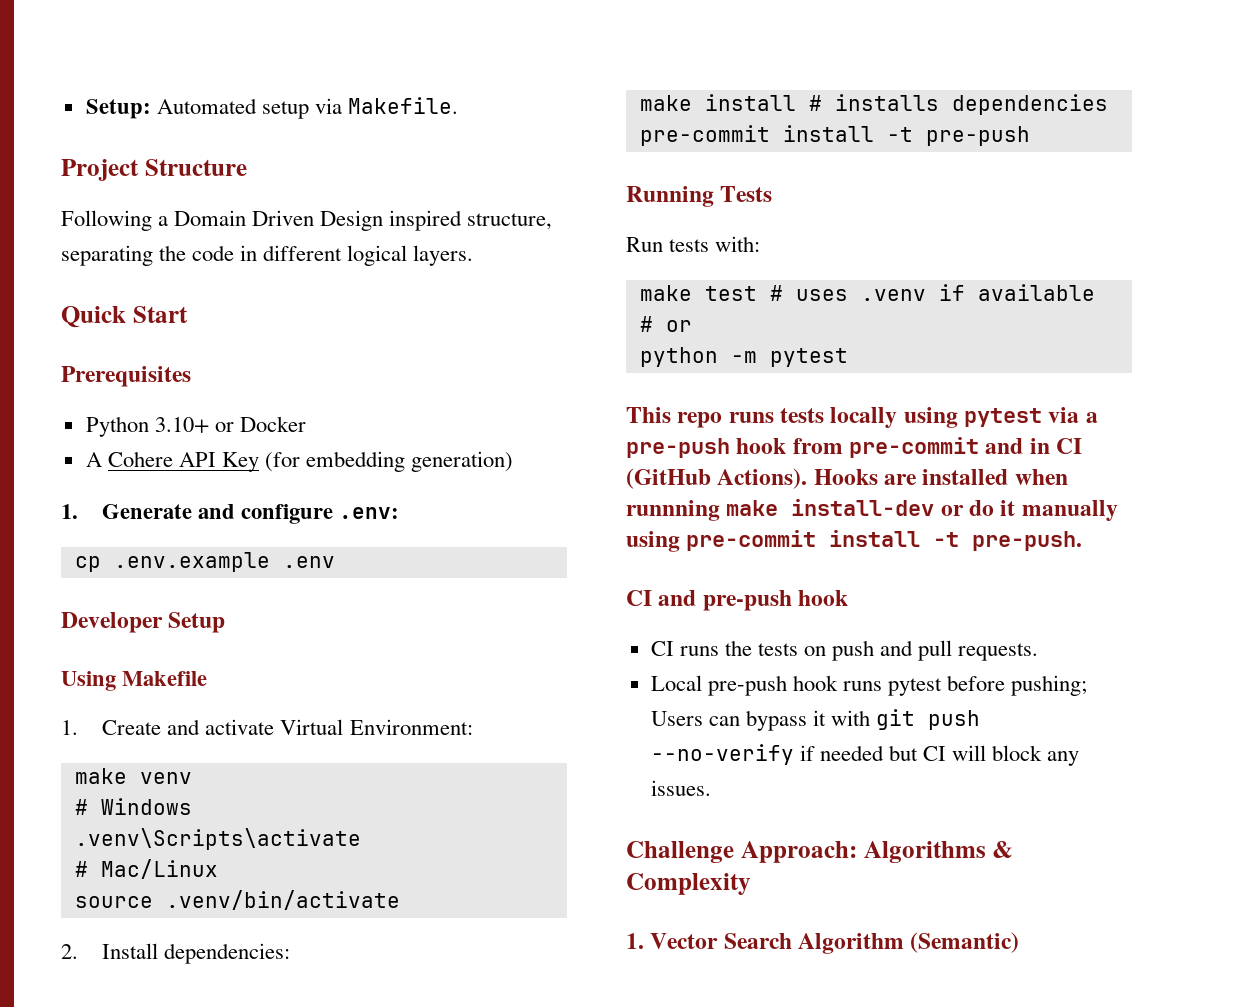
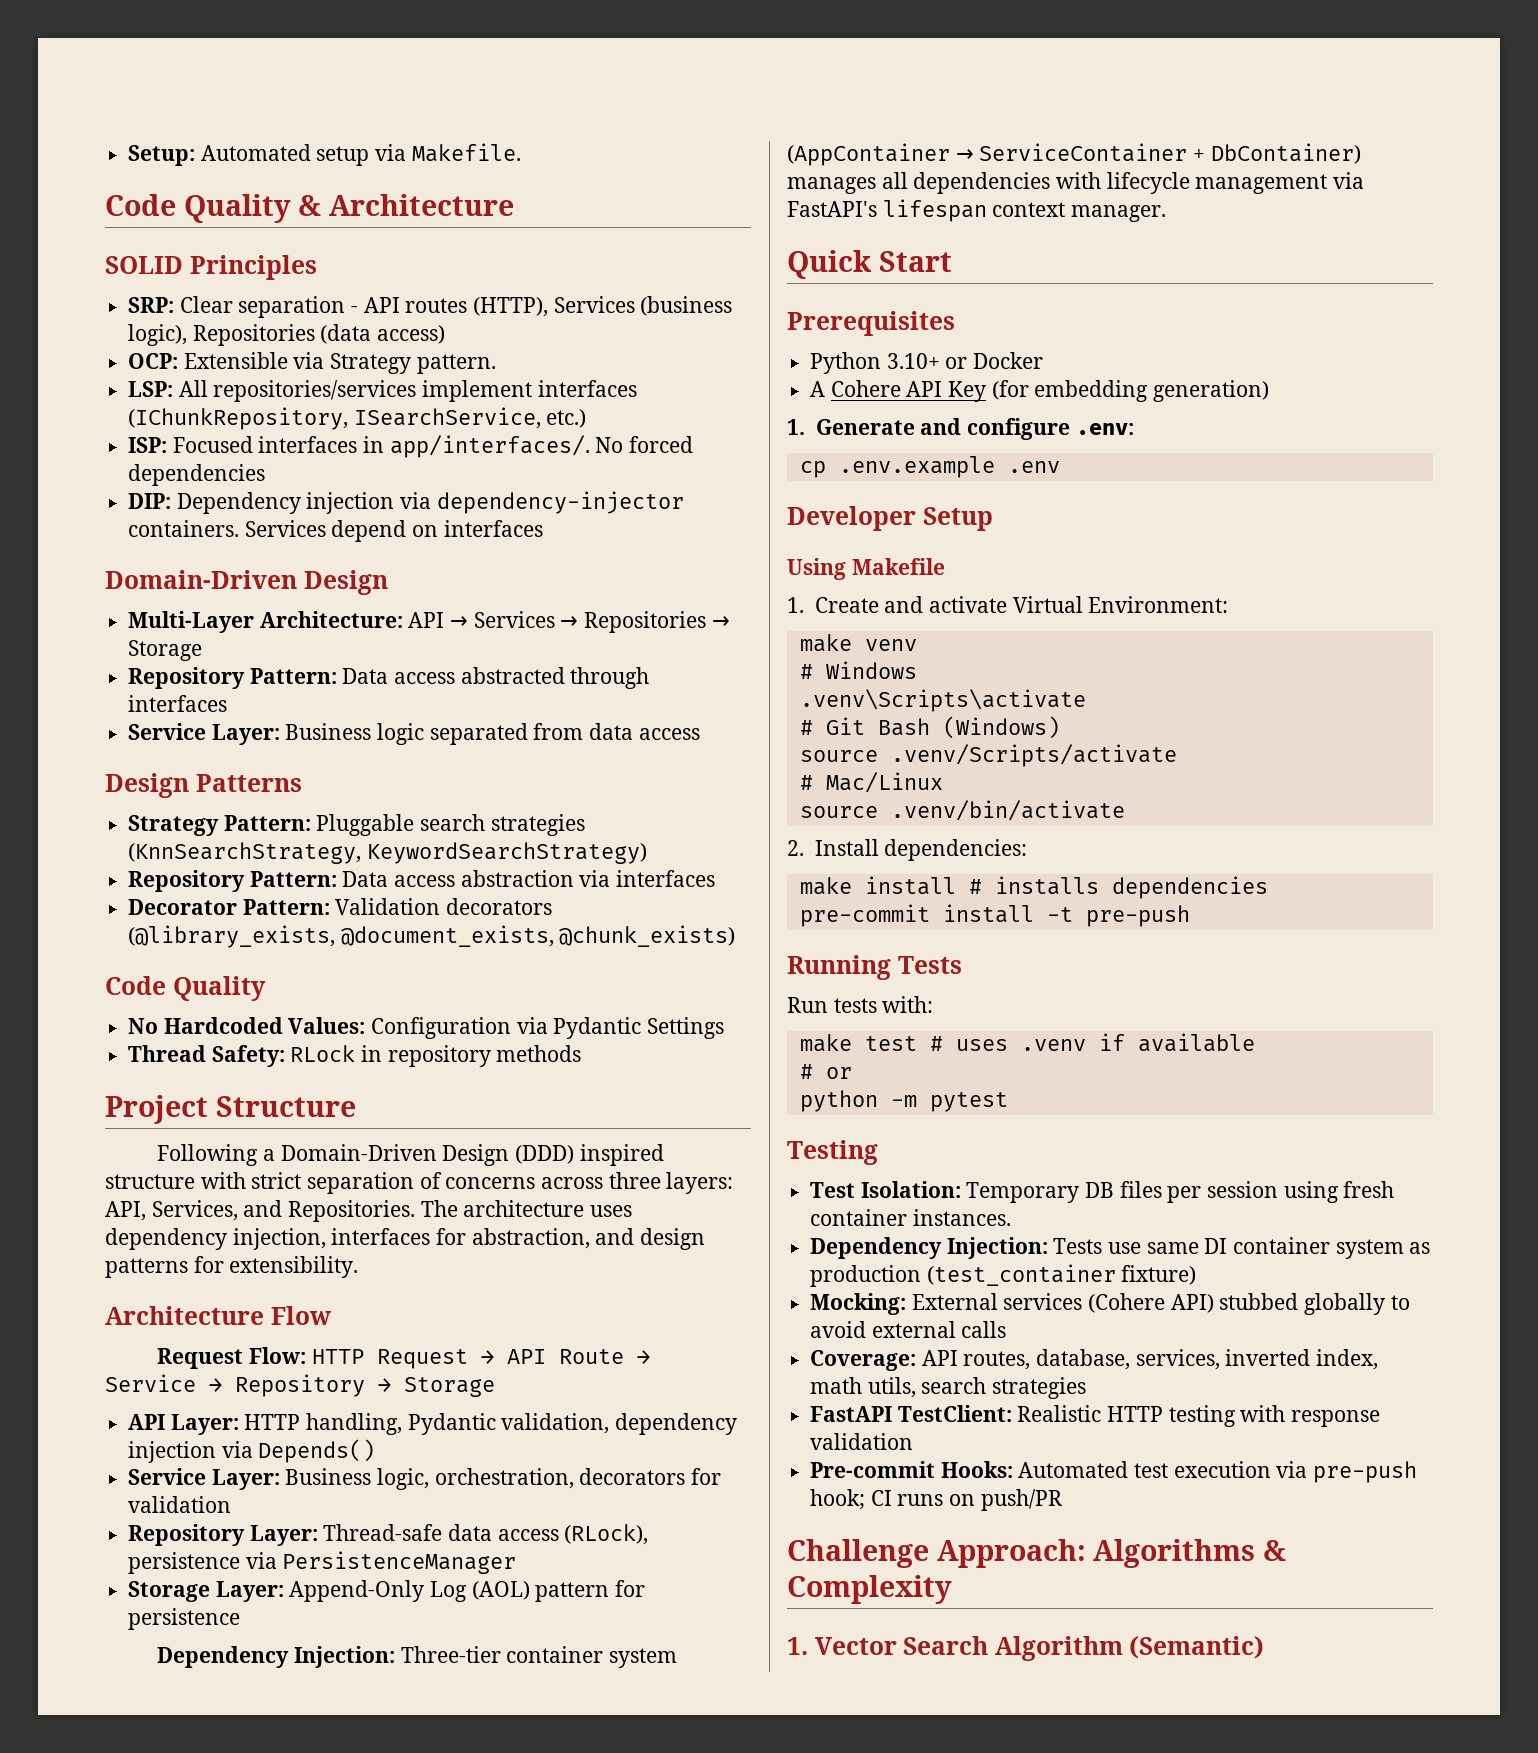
[61,159,247,181] [61,210,553,231] [61,245,474,266] Project Structure // Following a Domain Driven Design inspired structure, separating the code in different logical layers. -> [105,194,515,223] [105,255,317,280] [128,296,733,318] [128,324,446,346] [128,352,496,374] [128,380,637,402] [128,407,587,430] [128,435,694,458] [128,464,266,486] [128,491,684,514] [128,520,543,542] [105,570,388,595] [128,611,730,633] [128,640,203,661] [128,667,650,689] [128,695,228,712] [128,723,700,745] [105,773,302,798] [128,814,585,836] [128,842,647,864] [128,870,716,892] [128,898,553,915] [128,925,736,948] [105,976,266,1001] [128,1017,725,1039] [128,1045,582,1067] [105,1095,356,1124] [157,1144,664,1166] [105,1172,734,1194] [105,1200,633,1222] [105,1228,706,1250] [105,1256,359,1278] [105,1306,331,1325] [157,1347,650,1369] [105,1374,495,1397] [128,1413,738,1435] [128,1439,376,1463] [128,1468,722,1490] [128,1496,232,1513] [128,1524,649,1546] [128,1551,517,1574] [128,1580,646,1602] [128,1608,241,1630] [157,1646,677,1668] [787,143,1361,166] [787,172,1365,194] [787,199,1167,222] Code Quality & Architecture // SOLID Principles // SRP: Clear separation - API routes (HTTP), Services (business logic), Repositories (data access) // OCP: Extensible via Strategy pattern. // LSP: All repositories/services implement interfaces (IChunkRepository, ISearchService, etc.) // ISP: Focused interfaces in app/interfaces/. No forced dependencies // DIP: Dependency injection via dependency-injector containers. Services depend on interfaces // Domain-Driven Design // Multi-Layer Architecture: API → Services → Repositories → Storage // Repository Pattern: Data access abstracted through interfaces // Service Layer: Business logic separated from data access // Design Patterns // Strategy Pattern: Pluggable search strategies (KnnSearchStrategy, KeywordSearchStrategy) // Repository Pattern: Data access abstraction via interfaces // Decorator Pattern: Validation decorators (@library_exists, @document_exists, @chunk_exists) // Code Quality // No Hardcoded Values: Configuration via Pydantic Settings // Thread Safety: RLock in repository methods // Project Structure // Following a Domain-Driven Design (DDD) inspired structure with strict separation of concerns across three layers: API, Services, and Repositories. The architecture uses dependency injection, interfaces for abstraction, and design patterns for extensibility. // Architecture Flow // Request Flow: HTTP Request → API Route → Service → Repository → Storage // API Layer: HTTP handling, Pydantic validation, dependency injection via Depends() // Service Layer: Business logic, orchestration, decorators for validation // Repository Layer: Thread-safe data access (RLock), persistence via PersistenceManager // Storage Layer: Append-Only Log (AOL) pattern for persistence // Dependency Injection: Three-tier container system (AppContainer → ServiceContainer + DbContainer) manages all dependencies with lifecycle management via FastAPI's lifespan context manager.
(361, 839) none -> [799,716,1060,739] [799,744,1177,767] // # Git Bash (Windows) // source .venv/Scripts/activate
[626,407,1098,428] [626,437,1083,458] [626,468,1068,489] [626,499,1118,521] [626,530,1083,552] [626,590,849,611] [650,640,1039,661] [650,675,1088,696] [650,709,981,731] [650,744,1080,766] [650,780,711,796] This repo runs tests locally using pytest via a pre-push hook from pre-commit and in CI (GitHub Actions). Hooks are installed when runnning make install-dev or do it manually using pre-commit install -t pre-push. // CI and pre-push hook // CI runs the tests on push and pull requests. // Local pre-push hook runs pytest before pushing; Users can bypass it with git push --no-verify if needed but CI will block any issues. -> [787,1140,878,1165] [810,1181,1395,1203] [810,1209,1011,1226] [810,1237,1431,1259] [810,1264,1197,1287] [810,1293,1410,1315] [810,1321,1007,1338] [810,1349,1379,1371] [810,1377,1087,1399] [810,1405,1381,1427] [810,1433,914,1450] [810,1461,1418,1483] [810,1489,1062,1511] Testing // Test Isolation: Temporary DB files per session using fresh container instances. // Dependency Injection: Tests use same DI container system as production (test_container fixture) // Mocking: External services (Cohere API) stubbed globally to avoid external calls // Coverage: API routes, database, services, inverted index, math utils, search strategies // FastAPI TestClient: Realistic HTTP testing with response validation // Pre-commit Hooks: Automated test execution via pre-push hook; CI runs on push/PR

